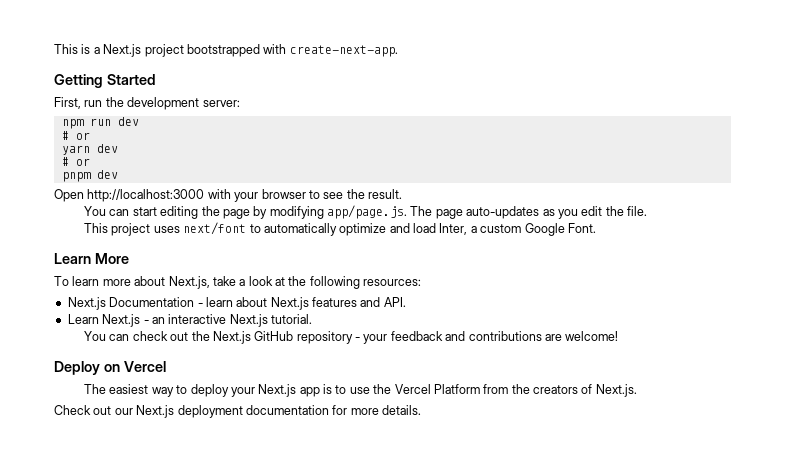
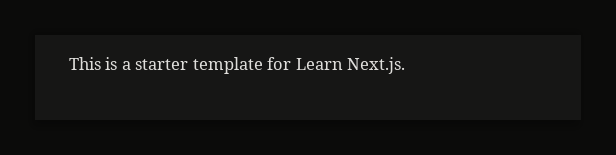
[103,44,398,57] [54,74,156,88] [54,97,240,110] [61,117,139,129] [61,131,90,140] [61,144,118,155] [61,157,90,166] [61,170,118,182] [54,189,402,202] [84,205,648,219] [84,222,596,236] [54,253,129,264] [54,276,422,289] [67,297,406,310] [67,314,312,327] [84,331,619,344] [54,361,166,375] [84,384,637,397] [54,405,421,418] Next.js project bootstrapped with create-next-app. // Getting Started // First, run the development server: // npm run dev // # or // yarn dev // # or // pnpm dev // Open http://localhost:3000 with your browser to see the result. // You can start editing the page by modifying app/page.js. The page auto-updates as you edit the file. // This project uses next/font to automatically optimize and load Inter, a custom Google Font. // Learn More // To learn more about Next.js, take a look at the following resources: // Next.js Documentation - learn about Next.js features and API. // Learn Next.js - an interactive Next.js tutorial. // You can check out the Next.js GitHub repository - your feedback and contributions are welcome! // Deploy on Vercel // The easiest way to deploy your Next.js app is to use the Vercel Platform from the creators of Next.js. // Check out our Next.js deployment documentation for more details. -> [135,57,406,74] starter template for Learn Next.js.

